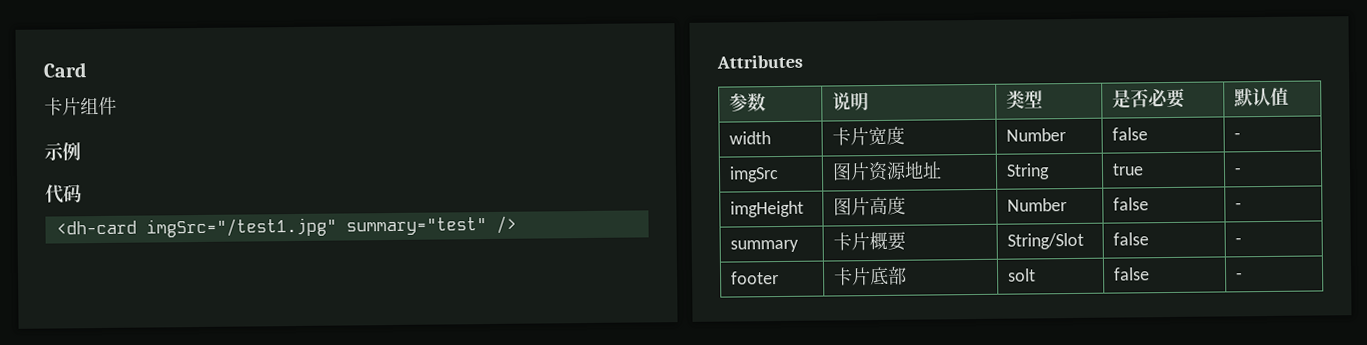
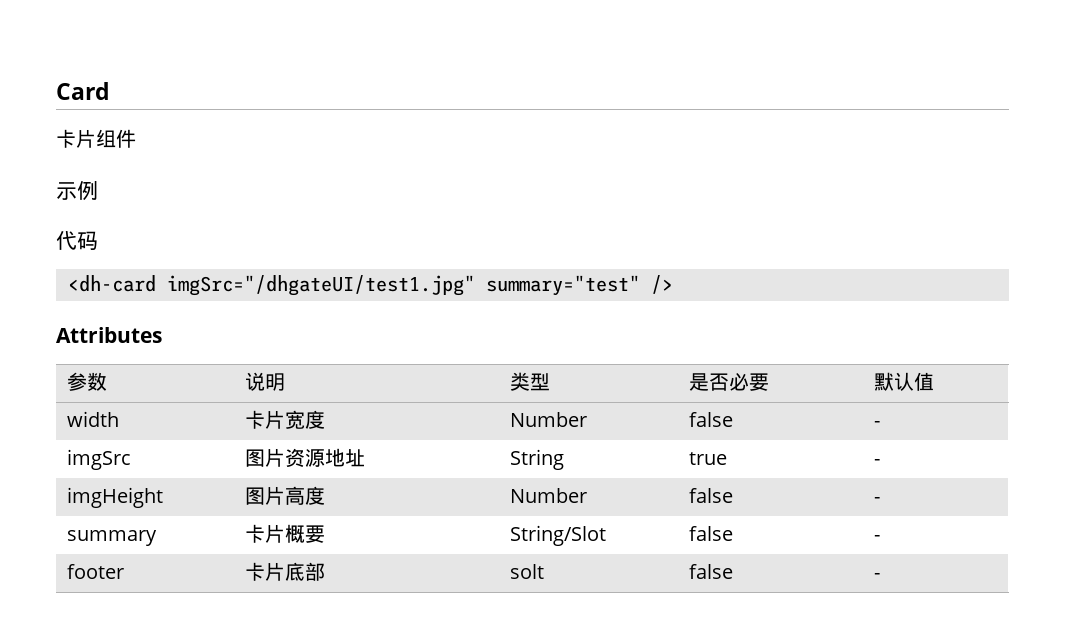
[145,217,337,238] imgSrc="/test1.jpg" -> [166,275,475,296] imgSrc="/dhgateUI/test1.jpg"

